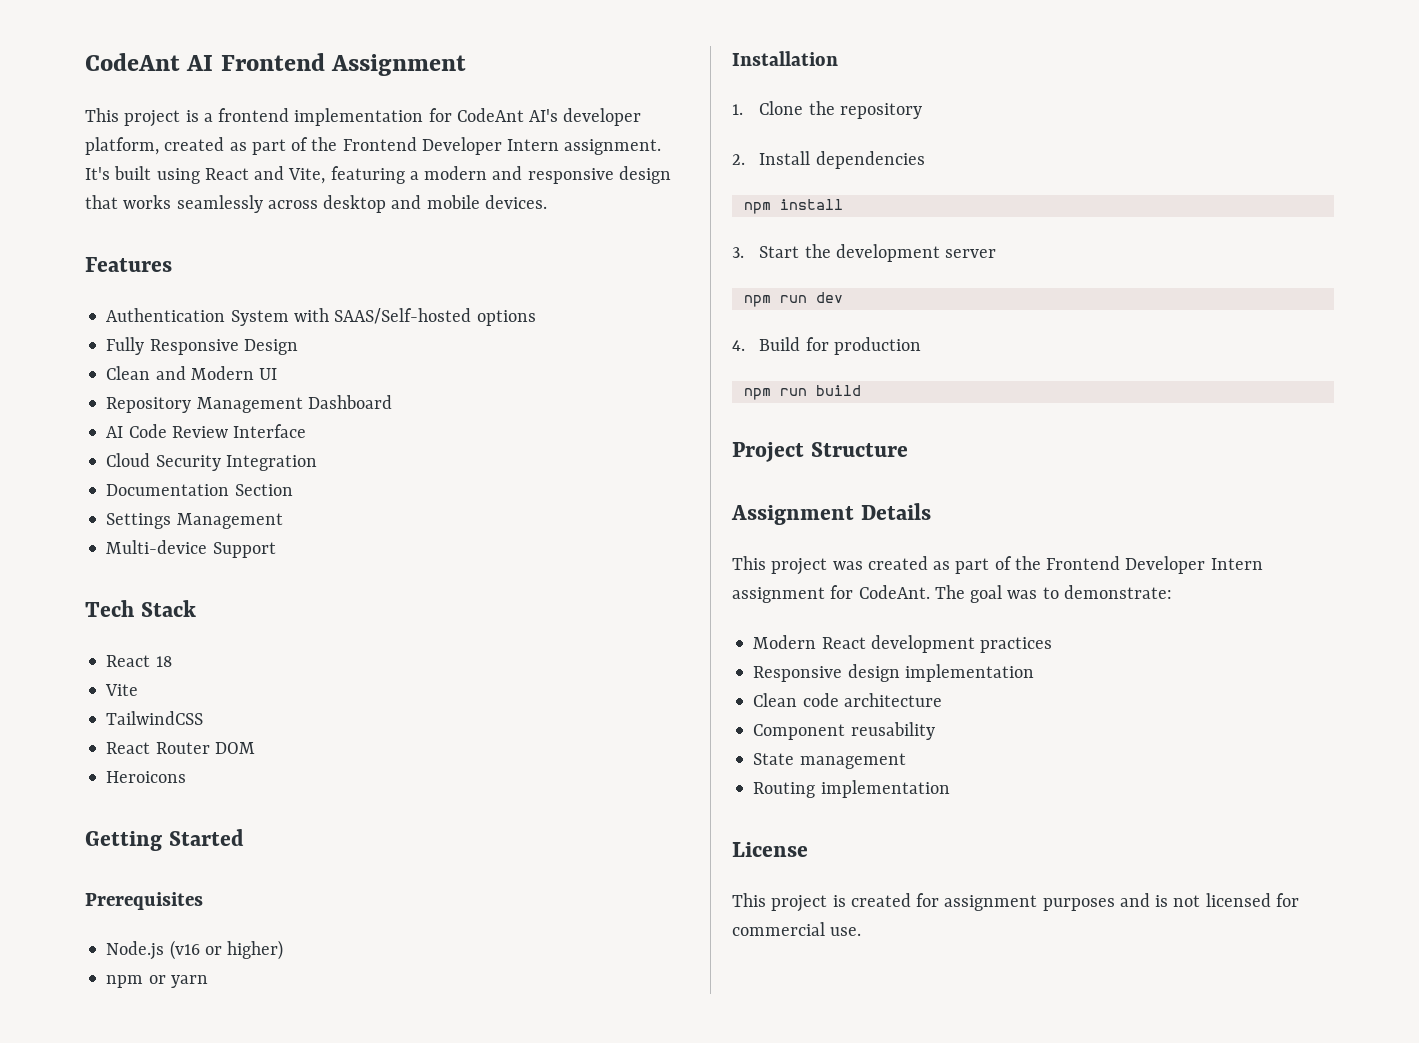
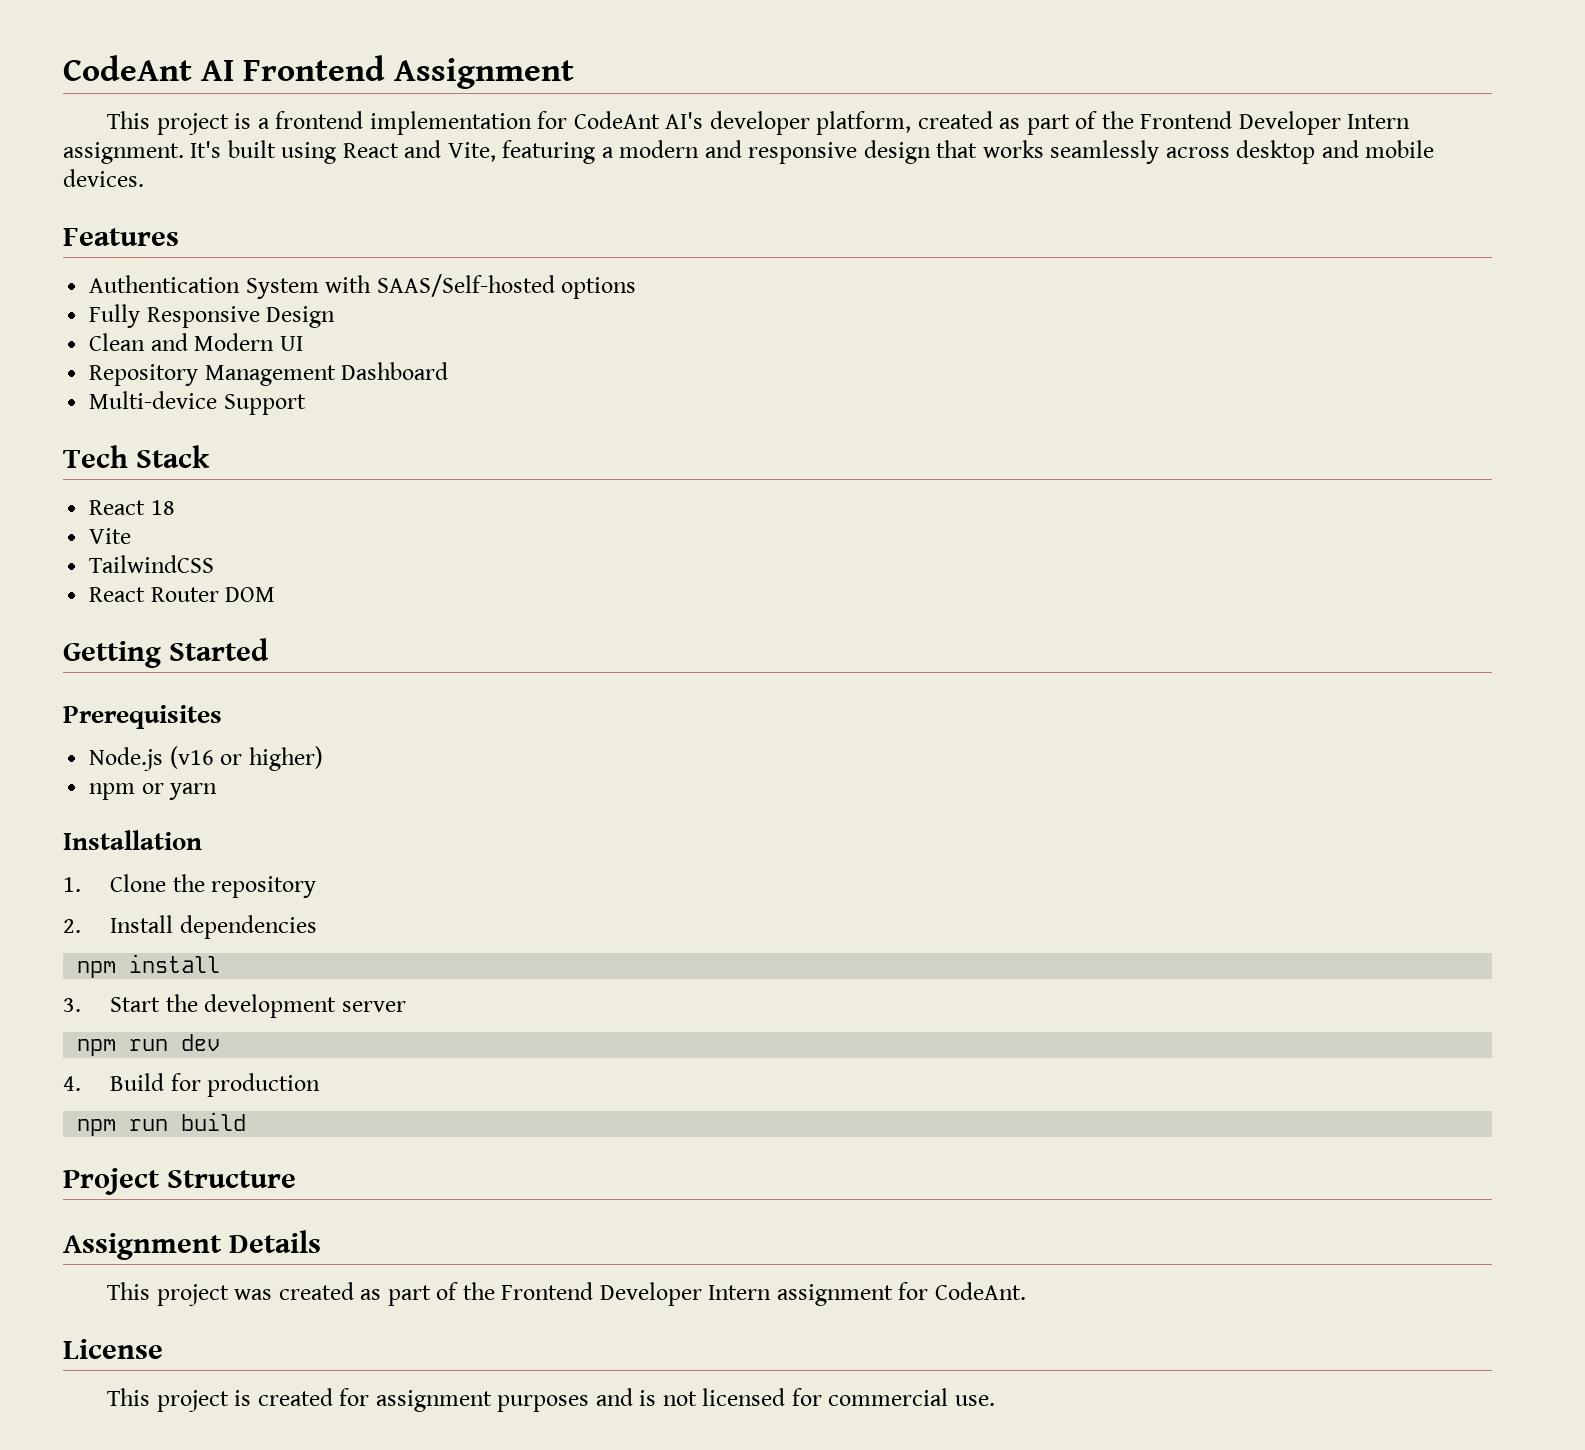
[106,424,307,438] [106,453,317,471] [106,484,293,496] [106,513,283,529] // AI Code Review Interface // Cloud Security Integration // Documentation Section // Settings Management -> (449, 371) none
[106,771,187,783] // Heroicons -> (276, 594) none
[934,585,1172,603] [753,635,1053,653] [753,664,1034,682] [753,693,942,707] [753,722,935,740] [753,753,906,769] [753,780,950,798] The goal was to demonstrate: // Modern React development practices // Responsive design implementation // Clean code architecture // Component reusability // State management // Routing implementation -> (1026, 1291) none

